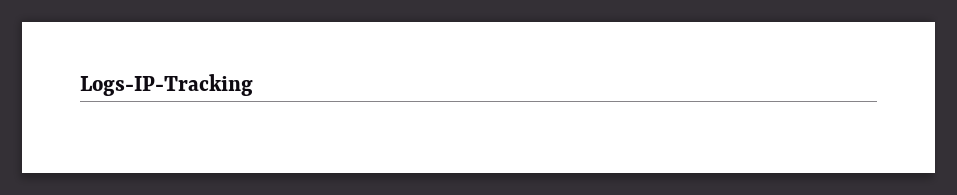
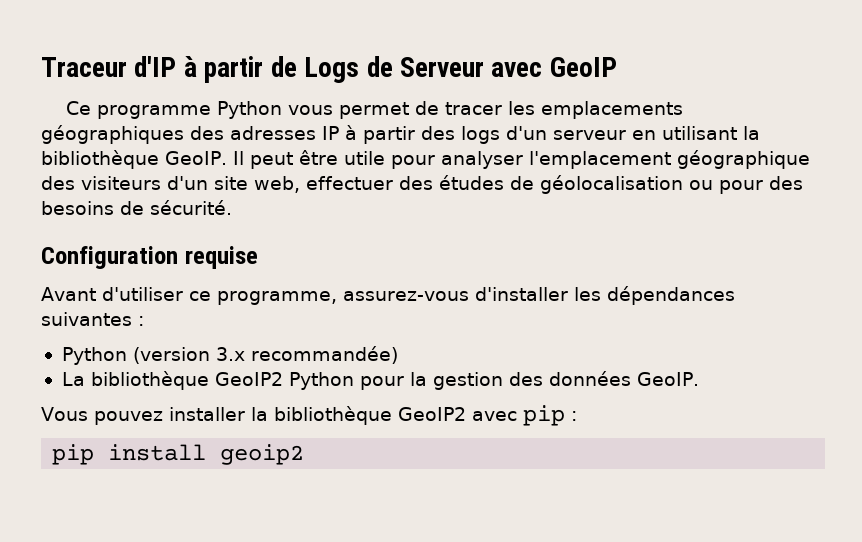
[80,74,253,96] Logs-IP-Tracking -> [41,56,617,83] [65,101,683,119] [41,125,760,144] [41,150,810,169] [41,175,803,194] [41,200,232,215] [41,246,258,269] [41,286,735,305] [41,312,144,326] [61,346,398,365] [61,371,699,390] [41,405,577,426] [52,444,305,465] Traceur d'IP à partir de Logs de Serveur avec GeoIP // Ce programme Python vous permet de tracer les emplacements géographiques des adresses IP à partir des logs d'un serveur en utilisant la bibliothèque GeoIP. Il peut être utile pour analyser l'emplacement géographique des visiteurs d'un site web, effectuer des études de géolocalisation ou pour des besoins de sécurité. // Configuration requise // Avant d'utiliser ce programme, assurez-vous d'installer les dépendances suivantes : // Python (version 3.x recommandée) // La bibliothèque GeoIP2 Python pour la gestion des données GeoIP. // Vous pouvez installer la bibliothèque GeoIP2 avec pip : // pip install geoip2

